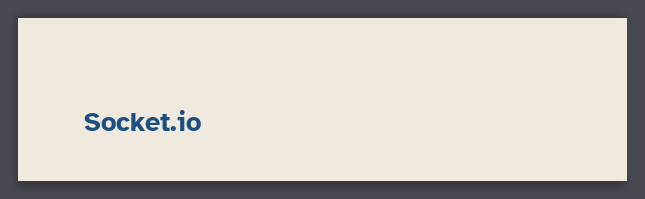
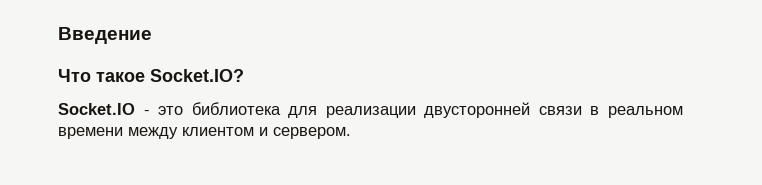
[84,110,201,131] Socket.io -> [58,27,152,44] [58,69,244,82] [58,102,683,118] [58,127,351,139] Введение // Что такое Socket.IO? // Socket.IO - это библиотека для реализации двусторонней связи в реальном времени между клиентом и сервером.

